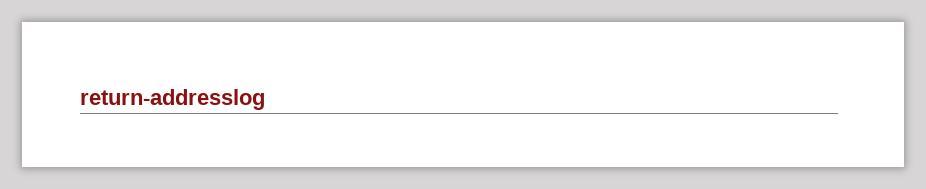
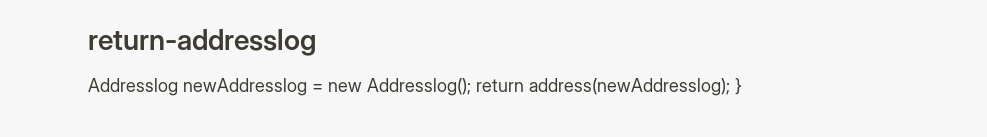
(265, 99) none -> [88,78,742,96] // Addresslog newAddresslog = new Addresslog(); return address(newAddresslog); }

